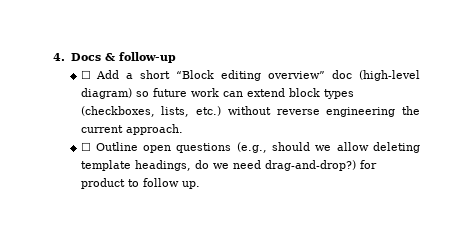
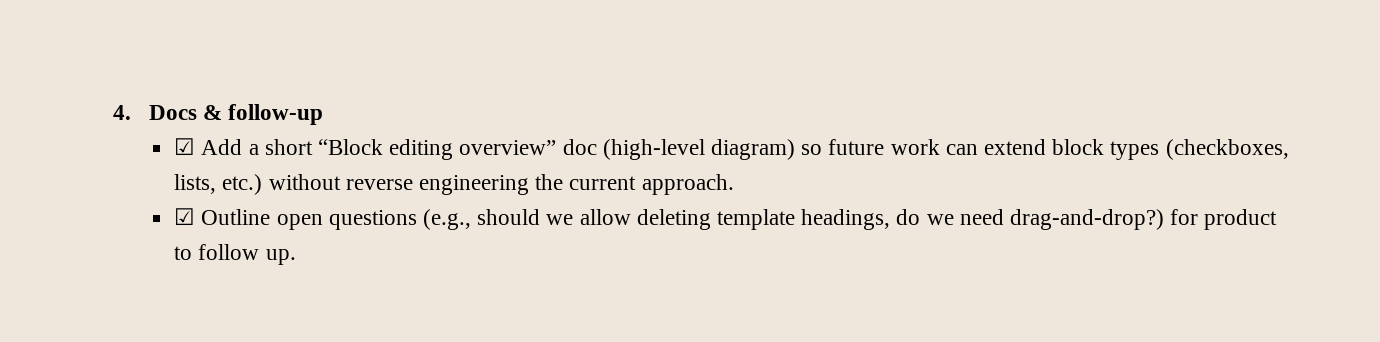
[80,70,91,79] ☐ -> [174,138,196,155] ☑
[80,142,91,151] ☐ -> [174,208,196,225] ☑

